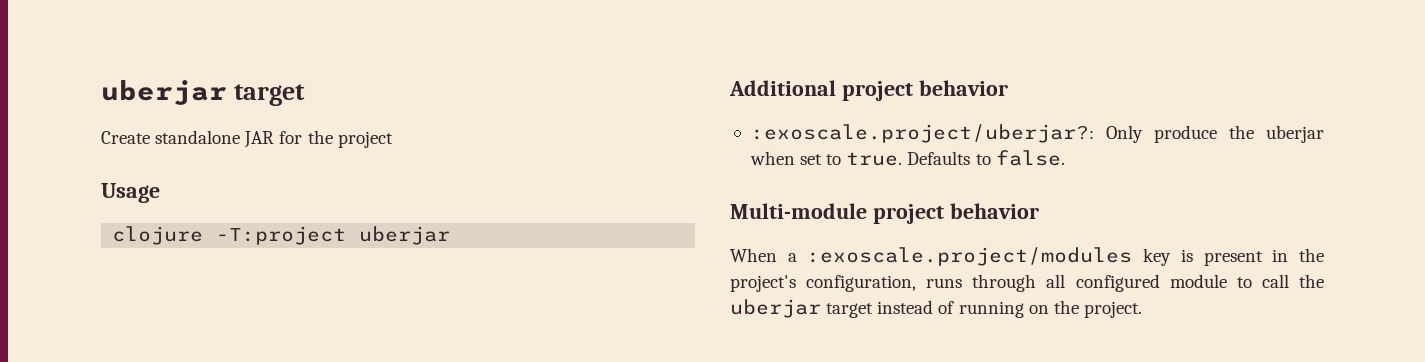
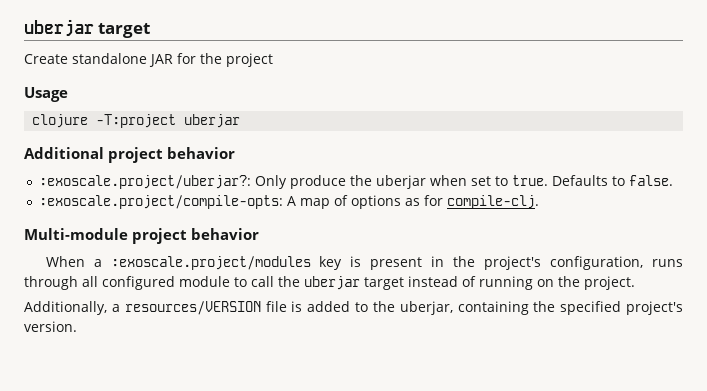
(1065, 158) none -> [39,195,540,209] // :exoscale.project/compile-opts: A map of options as for compile-clj.
(1142, 309) none -> [24,301,683,315] [24,321,77,332] // Additionally, a resources/VERSION file is added to the uberjar, containing the specified project's version.

